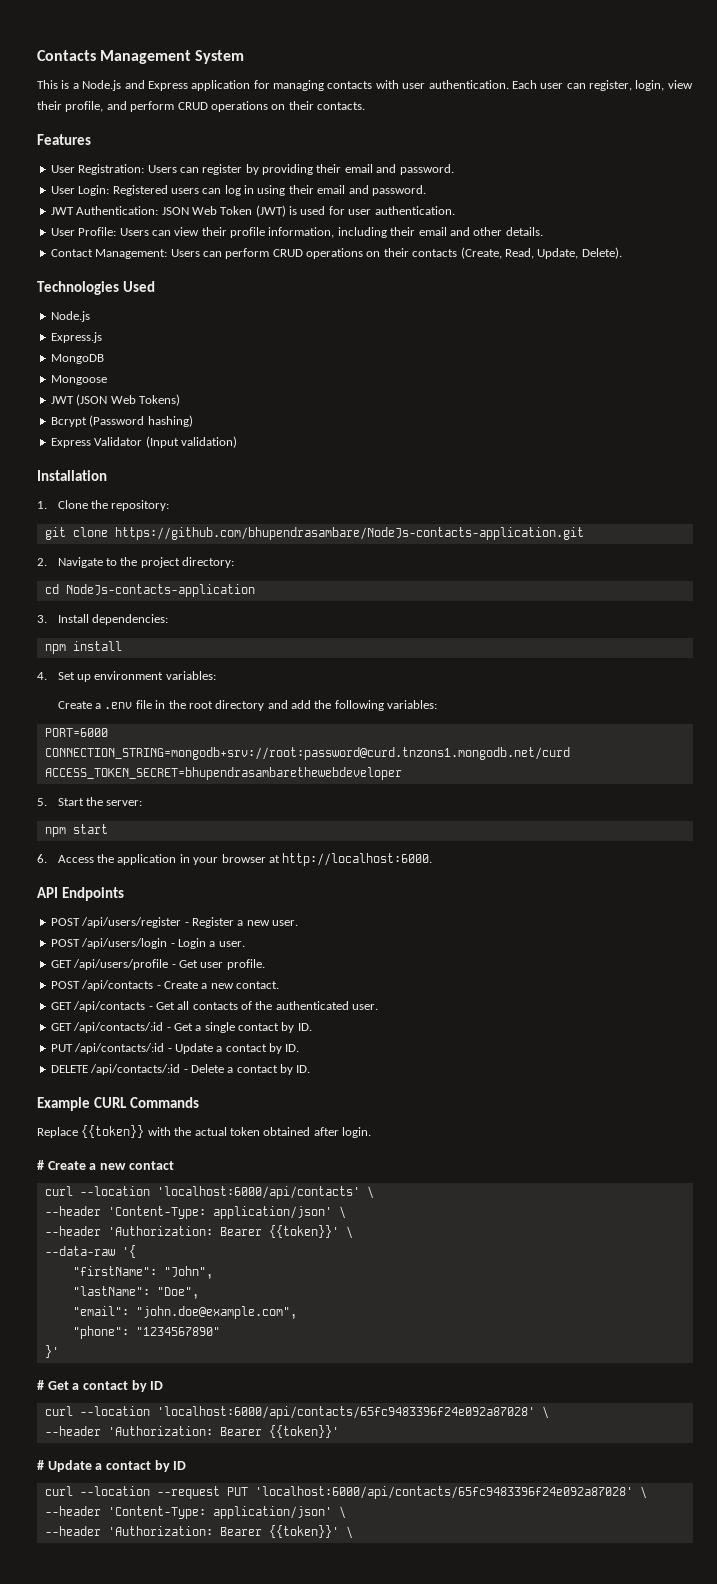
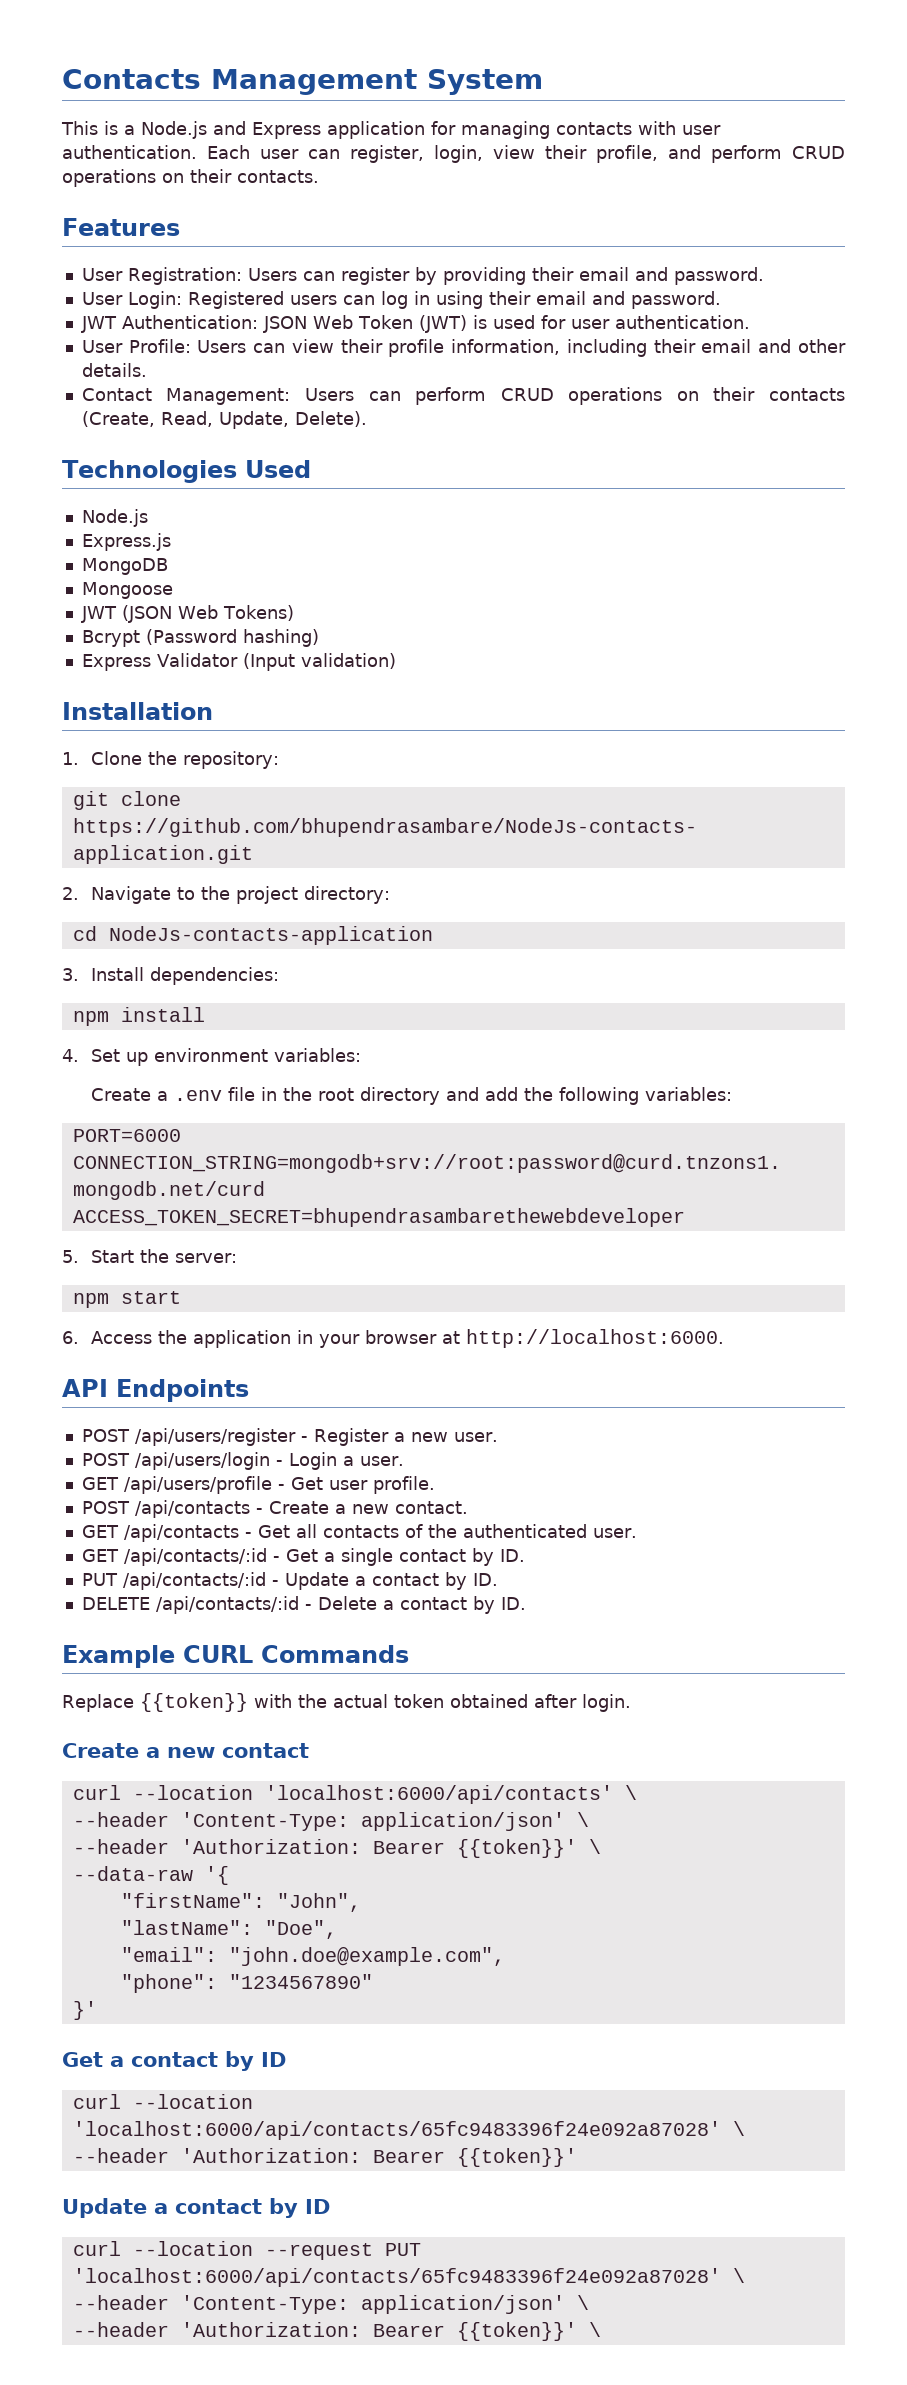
[37,1160,44,1170] # -> (631, 1703) none
[37,1380,44,1390] # -> (97, 2010) none
[37,1460,44,1470] # -> (577, 2157) none

